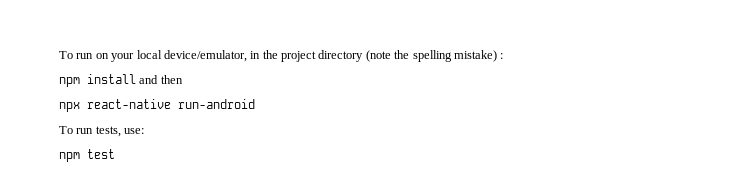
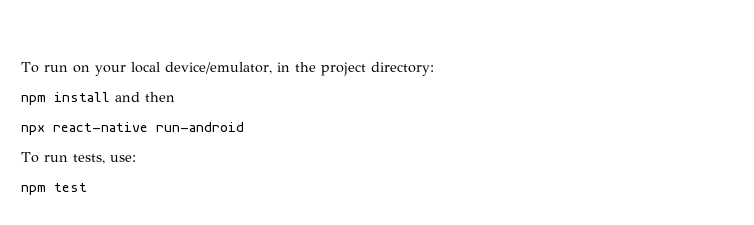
[318,50,504,62] directory (note the spelling mistake) : -> [370,62,434,76] directory:

